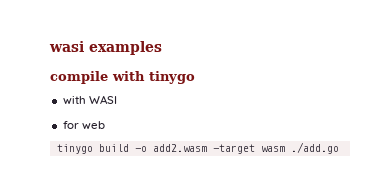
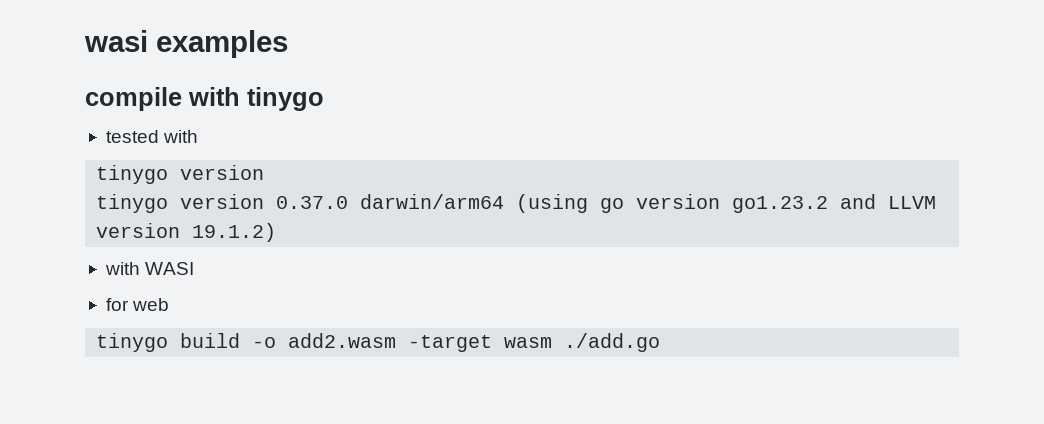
(195, 77) none -> [105,130,199,143] [96,165,265,184] [96,194,937,213] [96,223,277,242] // tested with // tinygo version // tinygo version 0.37.0 darwin/arm64 (using go version go1.23.2 and LLVM version 19.1.2)

